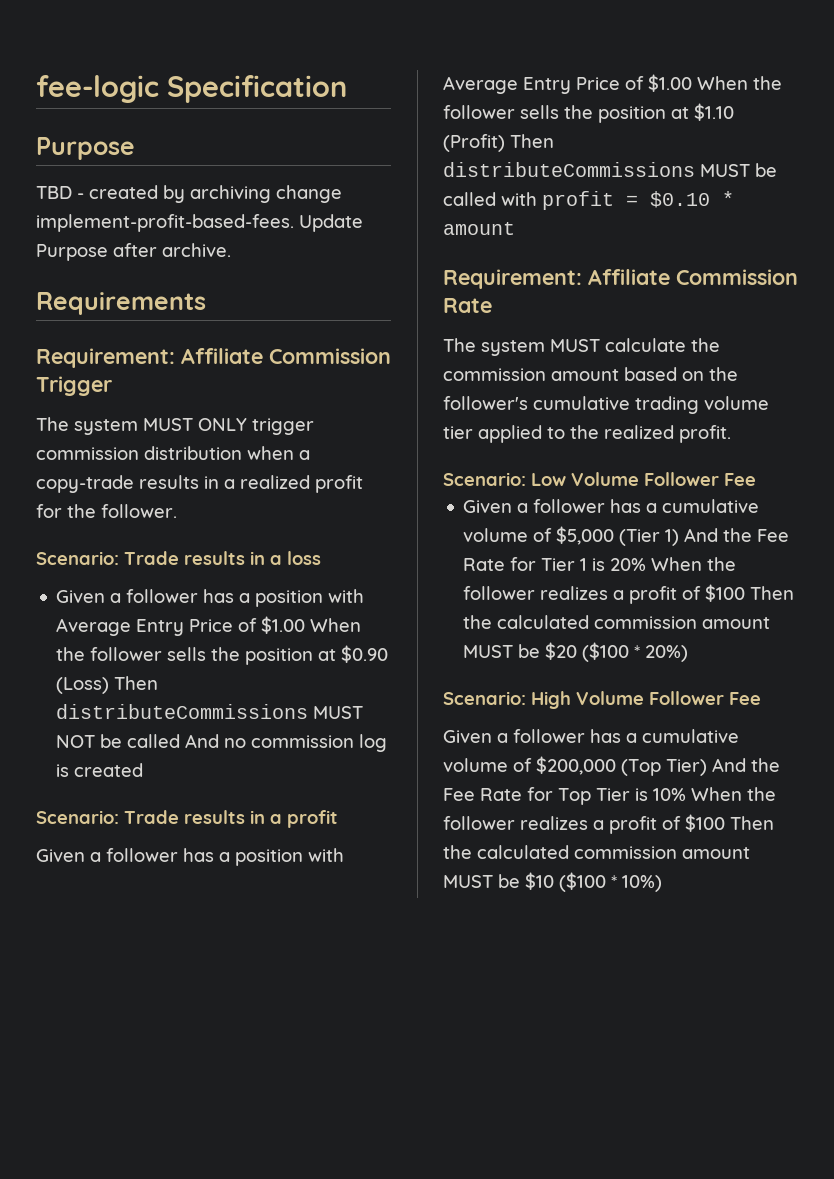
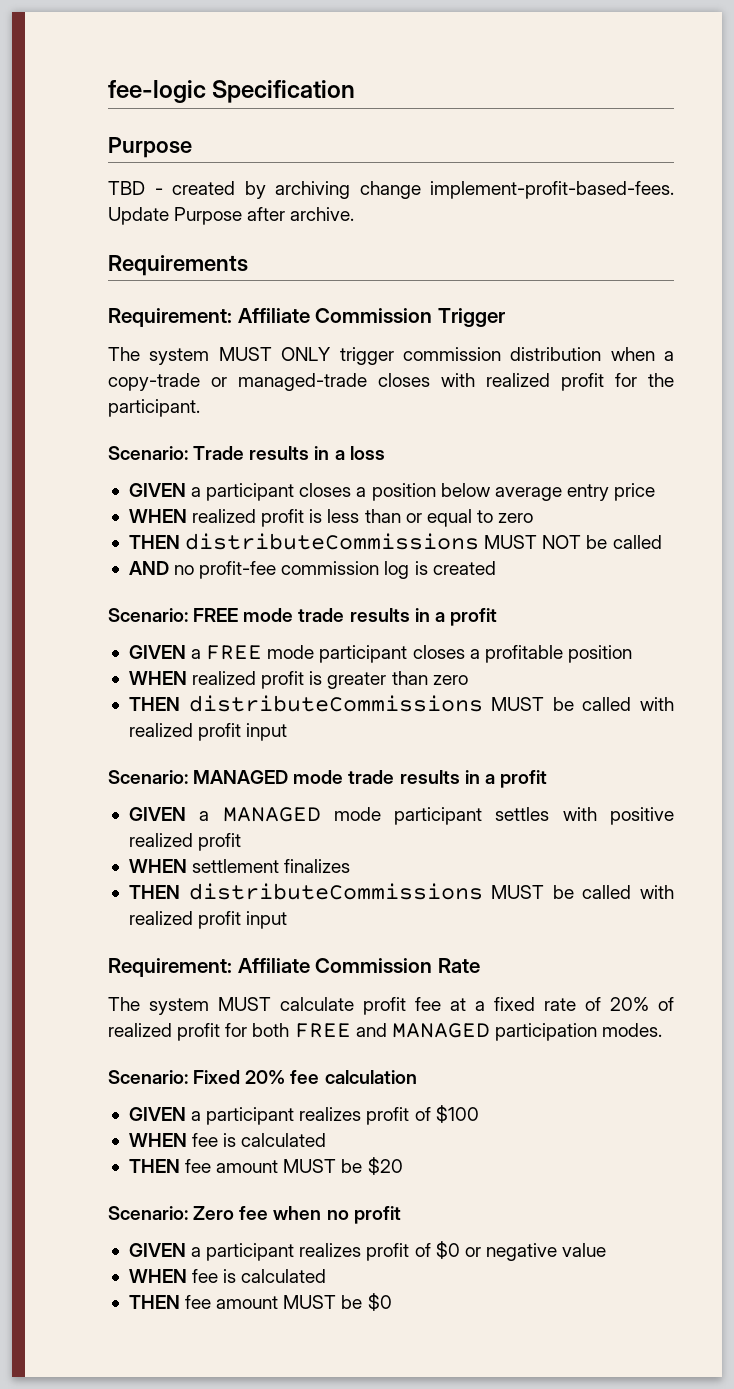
[139,475,235,489] results in a -> [211,373,475,391] or managed-trade closes with
[101,504,177,518] follower. -> [108,399,200,417] participant.
[56,589,365,607] [56,616,362,636] [56,645,389,665] [56,676,159,694] Given a follower has a position with Average Entry Price of $1.00 When the follower sells the position at $0.90 (Loss) Then -> [128,483,656,501] [128,509,534,527] [128,535,180,549] GIVEN a participant closes a position below average entry price // WHEN realized profit is less than or equal to zero // THEN
[185,734,247,748] And no -> [128,561,277,579] // AND no profit-fee
[124,810,338,828] [36,848,344,866] [443,74,782,94] [443,103,734,123] [443,134,554,152] [443,162,777,177] [443,191,734,210] [443,222,515,235] Trade results in a profit // Given a follower has a position with Average Entry Price of $1.00 When the follower sells the position at $1.10 (Profit) Then distributeCommissions MUST be called with profit = $0.10 * amount -> [193,608,497,626] [128,645,632,663] [128,671,468,689] [128,695,674,712] [128,723,288,741] [108,770,547,788] [128,807,675,825] [128,833,242,851] [128,859,351,873] [128,883,674,900] [128,911,288,929] FREE mode trade results in a profit // GIVEN a FREE mode participant closes a profitable position // WHEN realized profit is greater than zero // THEN distributeCommissions MUST be called with realized profit input // Scenario: MANAGED mode trade results in a profit // GIVEN a MANAGED mode participant settles with positive realized profit // WHEN settlement finalizes // THEN distributeCommissions MUST be called with realized profit input
[691,338,720,352] [443,367,738,381] [443,396,769,414] [443,425,731,443] [443,472,756,486] [463,499,760,513] [463,526,790,546] [463,557,737,571] [463,584,795,604] [463,615,698,629] the commission amount based on the follower's cumulative trading volume tier applied to the realized profit. // Scenario: Low Volume Follower Fee // Given a follower has a cumulative volume of $5,000 (Tier 1) And the Fee Rate for Tier 1 is 20% When the follower realizes a profit of $100 Then the calculated commission -> [363,997,674,1015] [108,1023,663,1041] [108,1070,417,1084] [128,1105,479,1125] [128,1133,327,1147] [128,1159,212,1173] profit fee at a fixed rate of 20% of realized profit for both FREE and MANAGED participation modes. // Scenario: Fixed 20% fee calculation // GIVEN a participant realizes profit of $100 // WHEN fee is calculated // THEN fee
[582,642,689,662] [443,691,761,709] [443,729,739,743] [443,756,780,776] [443,787,776,805] [443,814,774,834] [443,845,750,859] [443,872,662,892] ($100 * 20%) // Scenario: High Volume Follower Fee // Given a follower has a cumulative volume of $200,000 (Top Tier) And the Fee Rate for Top Tier is 10% When the follower realizes a profit of $100 Then the calculated commission amount MUST be $10 ($100 * 10%) -> [108,1206,401,1224] [128,1241,607,1261] [128,1269,327,1283] [128,1293,392,1311] // Scenario: Zero fee when no profit // GIVEN a participant realizes profit of $0 or negative value // WHEN fee is calculated // THEN fee amount MUST be $0

